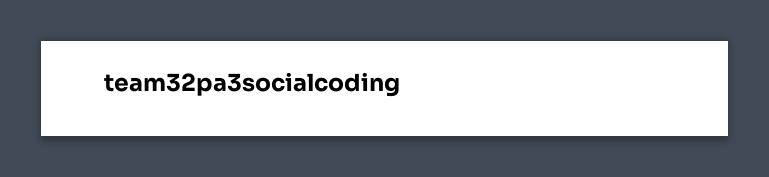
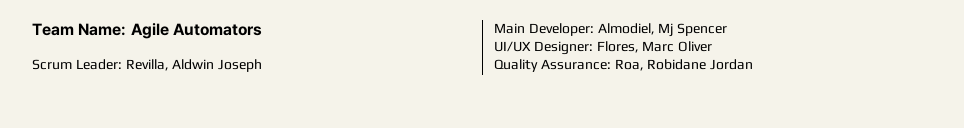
[104,72,400,97] team32pa3socialcoding -> [32,23,262,39] [32,59,263,72] [494,23,728,37] [494,41,713,55] [494,59,754,72] Team Name: Agile Automators // Scrum Leader: Revilla, Aldwin Joseph // Main Developer: Almodiel, Mj Spencer // UI/UX Designer: Flores, Marc Oliver // Quality Assurance: Roa, Robidane Jordan

